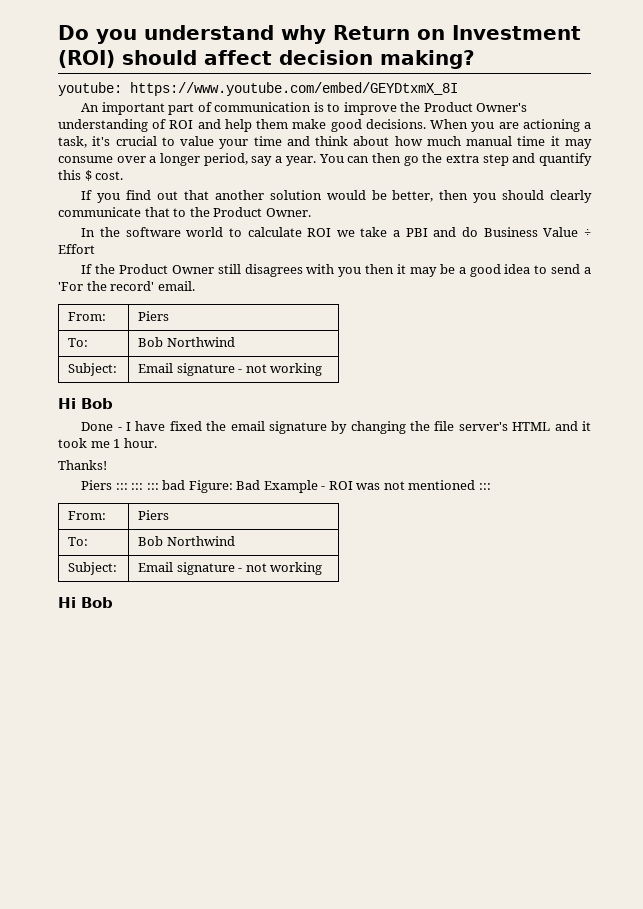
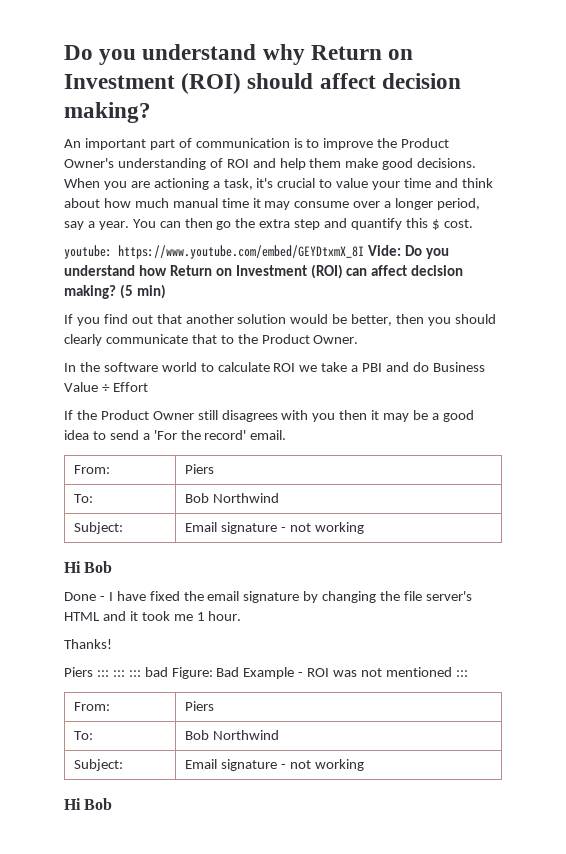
[58,82,458,96] // youtube: https://www.youtube.com/embed/GEYDtxmX_8I -> (151, 112) none
(124, 175) none -> [64,245,449,259] [64,264,464,279] [64,284,166,299] // youtube: https://www.youtube.com/embed/GEYDtxmX_8I Vide: Do you understand how Return on Investment (ROI) can affect decision making? (5 min)

